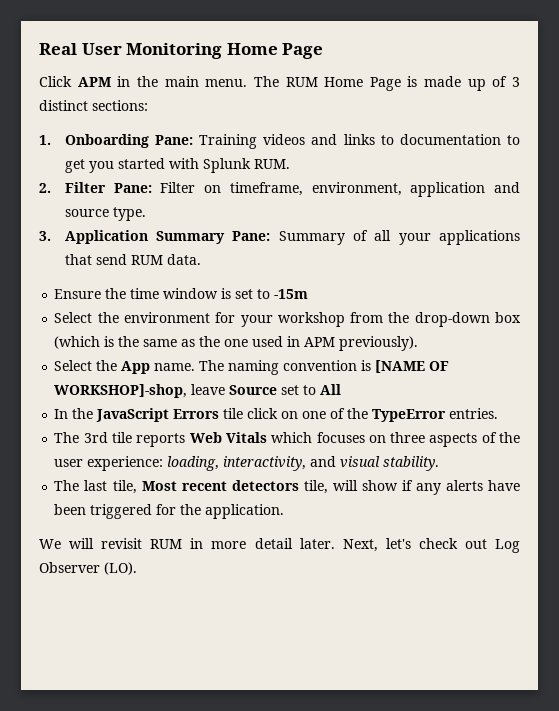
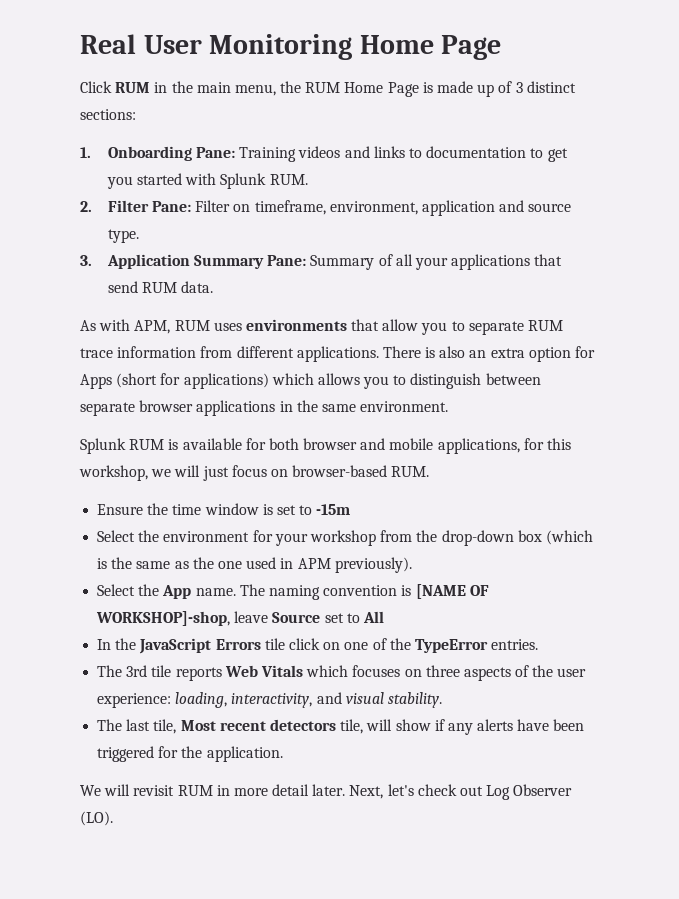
[77,77,111,87] APM -> [115,82,151,93] RUM
[205,76,279,87] menu. The -> [234,81,302,96] menu, the
(201, 259) none -> [80,319,564,335] [80,346,596,362] [80,373,541,389] [80,400,449,416] [80,438,572,454] [79,465,430,481] // As with APM, RUM uses environments that allow you to separate RUM trace information from different applications. There is also an extra option for Apps (short for applications) which allows you to distinguish between separate browser applications in the same environment. // Splunk RUM is available for both browser and mobile applications, for this workshop, we will just focus on browser-based RUM.

